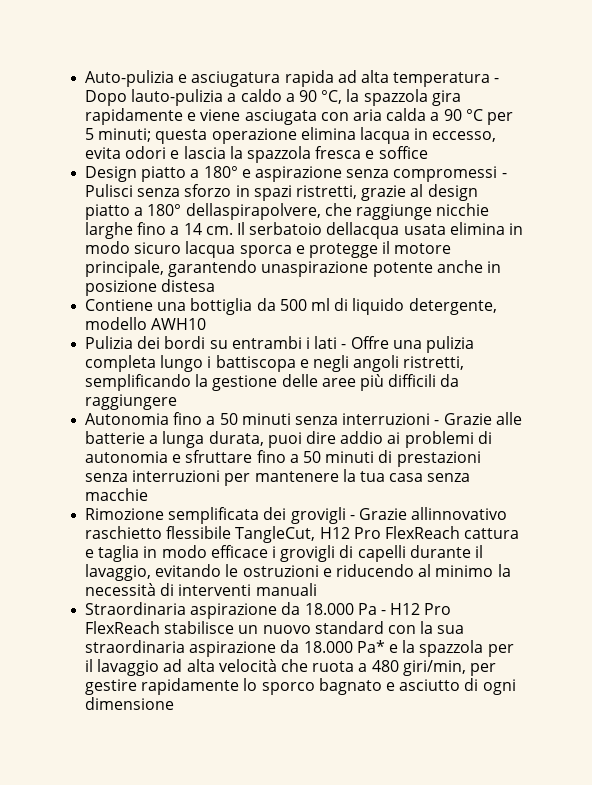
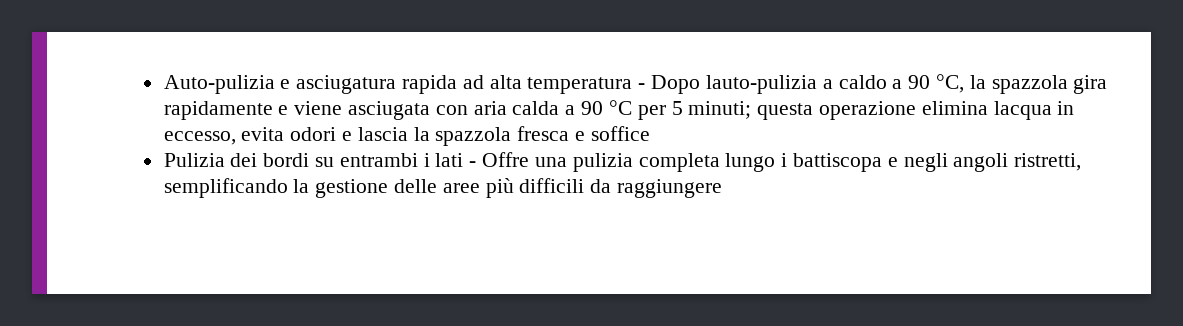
[85,166,507,182] [85,184,478,201] [85,203,490,220] [85,222,523,239] [85,241,452,258] [85,260,501,277] [85,279,216,296] [85,298,497,315] [85,317,207,330] // Design piatto a 180° e aspirazione senza compromessi - Pulisci senza sforzo in spazi ristretti, grazie al design piatto a 180° dellaspirapolvere, che raggiunge nicchie larghe fino a 14 cm. Il serbatoio dellacqua usata elimina in modo sicuro lacqua sporca e protegge il motore principale, garantendo unaspirazione potente anche in posizione distesa // Contiene una bottiglia da 500 ml di liquido detergente, modello AWH10 -> (650, 133) none
[85,412,522,425] [85,431,492,448] [85,450,481,467] [85,469,471,486] [85,488,149,501] [85,507,508,524] [85,526,520,543] [85,545,483,562] [85,564,511,581] [85,583,317,596] [85,602,452,619] [85,621,465,634] [85,640,514,657] [85,659,496,676] [85,678,516,695] [85,697,175,710] // Autonomia fino a 50 minuti senza interruzioni - Grazie alle batterie a lunga durata, puoi dire addio ai problemi di autonomia e sfruttare fino a 50 minuti di prestazioni senza interruzioni per mantenere la tua casa senza macchie // Rimozione semplificata dei grovigli - Grazie allinnovativo raschietto flessibile TangleCut, H12 Pro FlexReach cattura e taglia in modo efficace i grovigli di capelli durante il lavaggio, evitando le ostruzioni e riducendo al minimo la necessità di interventi manuali // Straordinaria aspirazione da 18.000 Pa - H12 Pro FlexReach stabilisce un nuovo standard con la sua straordinaria aspirazione da 18.000 Pa* e la spazzola per il lavaggio ad alta velocità che ruota a 480 giri/min, per gestire rapidamente lo sporco bagnato e asciutto di ogni dimensione -> (723, 188) none

